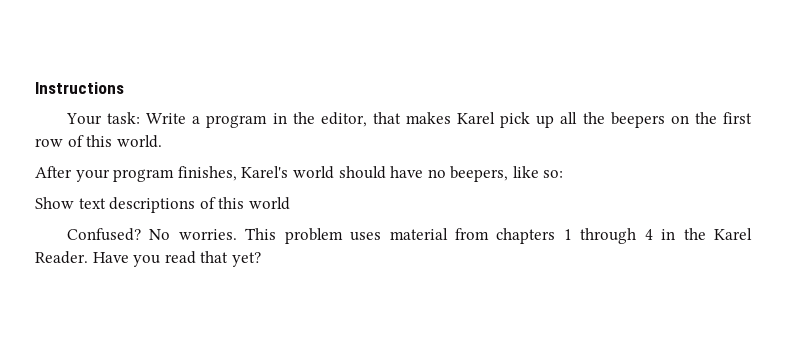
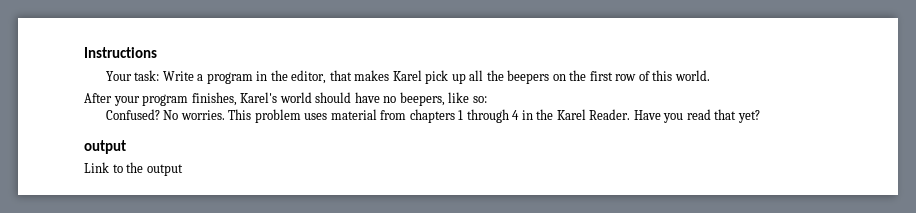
[35,197,290,213] // Show text descriptions of this world -> (487, 99) none
(261, 259) none -> [84,140,126,154] [84,162,183,176] // output // Link to the output

